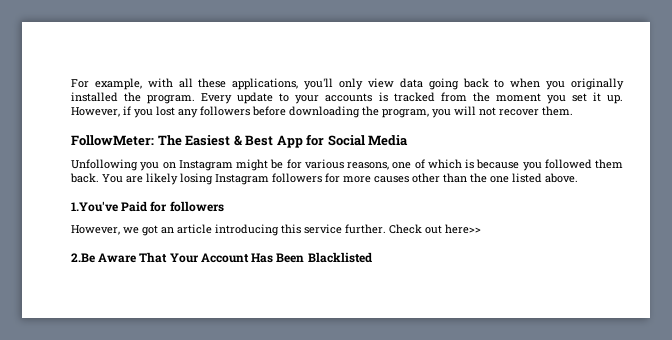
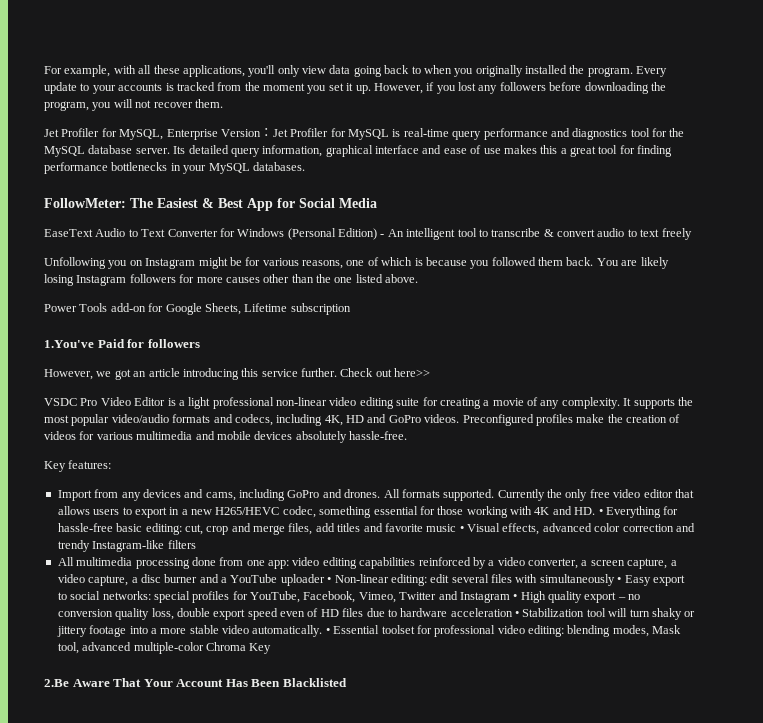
(573, 111) none -> [44,128,685,140] [44,145,673,157] [44,162,305,174] // Jet Profiler for MySQL, Enterprise Version：Jet Profiler for MySQL is real-time query performance and diagnostics tool for the MySQL database server. Its detailed query information, graphical interface and ease of use makes this a great tool for finding performance bottlenecks in your MySQL databases.
(409, 140) none -> [44,228,692,240] // EaseText Audio to Text Converter for Windows (Personal Edition) - An intelligent tool to transcribe & convert audio to text freely
(578, 178) none -> [44,303,351,315] // Power Tools add-on for Google Sheets, Lifetime subscription
(481, 229) none -> [44,397,693,409] [44,414,681,426] [44,431,407,443] [44,460,112,472] [57,489,694,501] [57,506,679,518] [57,523,695,535] [57,540,196,552] [57,557,677,569] [57,574,685,586] [57,591,641,603] [57,608,696,620] [56,625,682,637] [57,642,272,654] // VSDC Pro Video Editor is a light professional non-linear video editing suite for creating a movie of any complexity. It supports the most popular video/audio formats and codecs, including 4K, HD and GoPro videos. Preconfigured profiles make the creation of videos for various multimedia and mobile devices absolutely hassle-free. // Key features: // Import from any devices and cams, including GoPro and drones. All formats supported. Сurrently the only free video editor that allows users to export in a new H265/HEVC codec, something essential for those working with 4K and HD. • Everything for hassle-free basic editing: cut, crop and merge files, add titles and favorite music • Visual effects, advanced color correction and trendy Instagram-like filters // All multimedia processing done from one app: video editing capabilities reinforced by a video converter, a screen capture, a video capture, a disc burner and a YouTube uploader • Non-linear editing: edit several files with simultaneously • Easy export to social networks: special profiles for YouTube, Facebook, Vimeo, Twitter and Instagram • High quality export – no conversion quality loss, double export speed even of HD files due to hardware acceleration • Stabilization tool will turn shaky or jittery footage into a more stable video automatically. • Essential toolset for professional video editing: blending modes, Mask tool, advanced multiple-color Chroma Key

